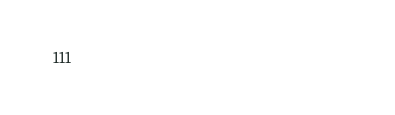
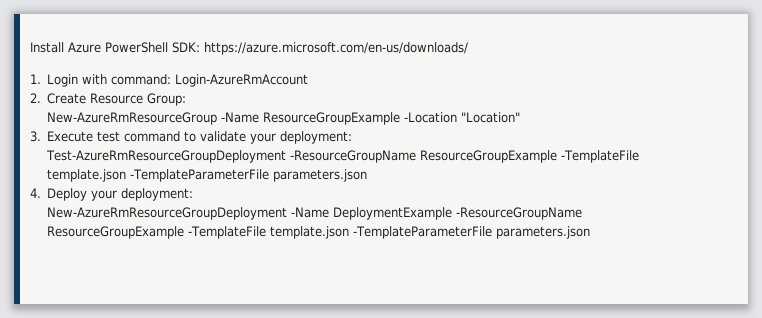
[53,51,71,63] 111 -> [30,42,468,55] [30,74,309,87] [30,93,187,106] [46,112,520,125] [30,131,353,144] [45,150,639,163] [46,169,367,182] [30,188,194,201] [46,207,582,220] [46,226,590,239] Install Azure PowerShell SDK: https://azure.microsoft.com/en-us/downloads/ // 1. Login with command: Login-AzureRmAccount // 2. Create Resource Group: // New-AzureRmResourceGroup -Name ResourceGroupExample -Location "Location" // 3. Execute test command to validate your deployment: // Test-AzureRmResourceGroupDeployment -ResourceGroupName ResourceGroupExample -TemplateFile template.json -TemplateParameterFile parameters.json // 4. Deploy your deployment: // New-AzureRmResourceGroupDeployment -Name DeploymentExample -ResourceGroupName ResourceGroupExample -TemplateFile template.json -TemplateParameterFile parameters.json

